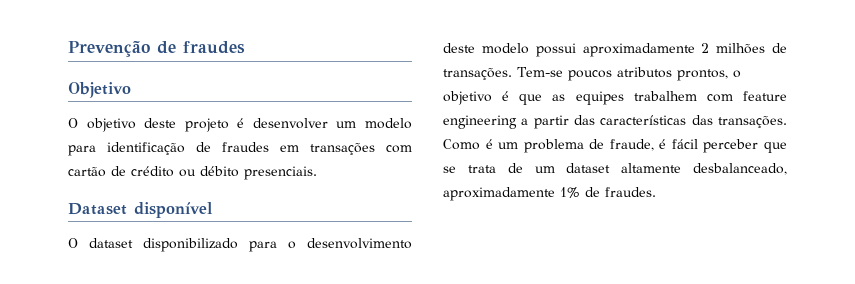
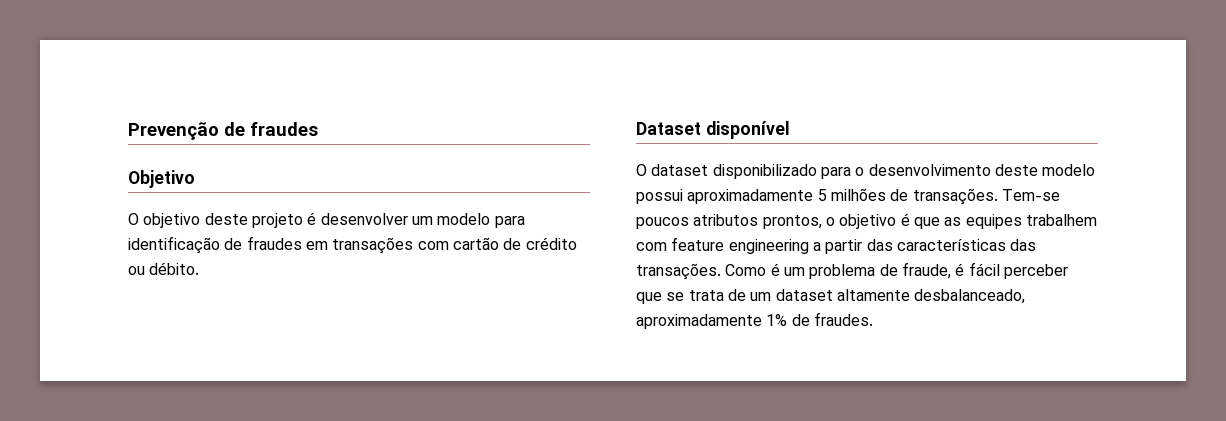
[200,166,317,180] débito presenciais. -> [149,262,200,275] débito.
[701,43,710,53] 2 -> [817,189,827,201] 5

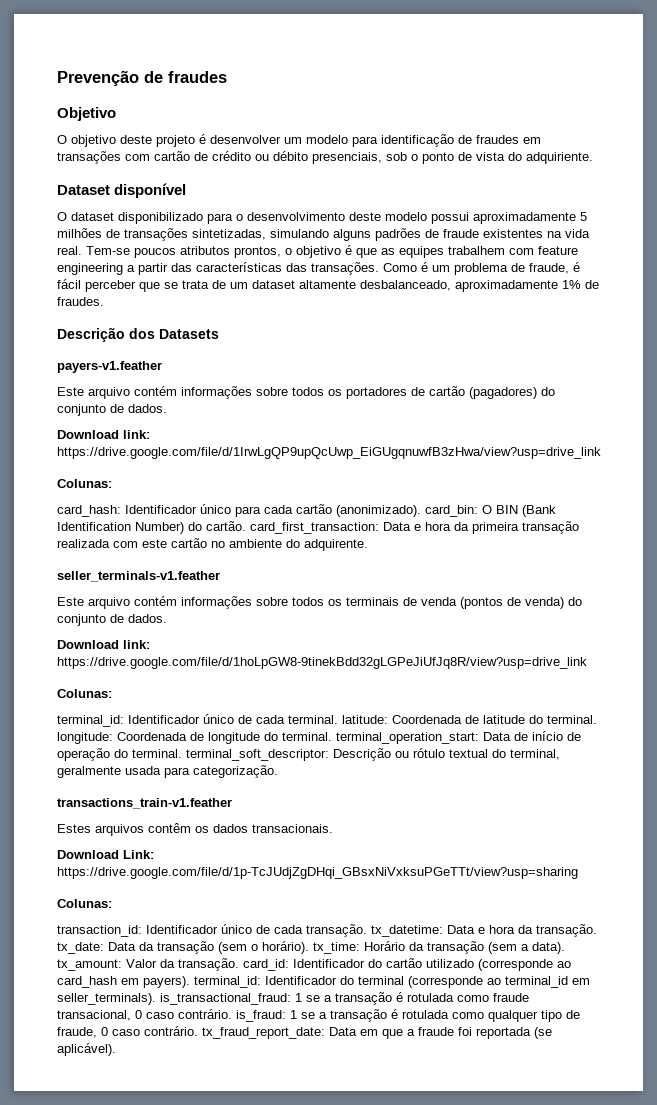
[149,262,200,275] débito. -> [273,151,593,164] débito presenciais, sob o ponto de vista do adquiriente.
[912,188,998,205] transações. -> [124,228,590,241] [57,246,82,255] transações sintetizadas, simulando alguns padrões de fraude existentes na vida real.
(873, 319) none -> [57,327,219,342] [57,361,162,373] [57,386,555,399] [57,404,167,416] [57,430,150,439] [57,447,601,459] [57,479,112,488] [57,504,556,517] [57,521,579,534] [57,538,368,551] [57,571,220,582] [57,596,582,609] [57,614,167,626] [57,640,150,649] [57,657,587,669] [57,689,112,698] [57,714,597,727] [57,731,581,744] [57,748,560,761] [57,765,278,778] [57,798,232,809] [57,823,333,836] [57,850,154,859] [57,867,578,879] [57,899,112,908] [57,924,597,937] [57,941,565,954] [57,958,571,971] [57,976,590,988] [57,992,529,1005] [57,1009,580,1022] [57,1026,552,1039] [57,1043,116,1056] // Descrição dos Datasets // payers-v1.feather // Este arquivo contém informações sobre todos os portadores de cartão (pagadores) do conjunto de dados. // Download link: https://drive.google.com/file/d/1IrwLgQP9upQcUwp_EiGUgqnuwfB3zHwa/view?usp=drive_link // Colunas: // card_hash: Identificador único para cada cartão (anonimizado). card_bin: O BIN (Bank Identification Number) do cartão. card_first_transaction: Data e hora da primeira transação realizada com este cartão no ambiente do adquirente. // seller_terminals-v1.feather // Este arquivo contém informações sobre todos os terminais de venda (pontos de venda) do conjunto de dados. // Download link: https://drive.google.com/file/d/1hoLpGW8-9tinekBdd32gLGPeJiUfJq8R/view?usp=drive_link // Colunas: // terminal_id: Identificador único de cada terminal. latitude: Coordenada de latitude do terminal. longitude: Coordenada de longitude do terminal. terminal_operation_start: Data de início de operação do terminal. terminal_soft_descriptor: Descrição ou rótulo textual do terminal, geralmente usada para categorização. // transactions_train-v1.feather // Estes arquivos contêm os dados transacionais. // Download Link: https://drive.google.com/file/d/1p-TcJUdjZgDHqi_GBsxNiVxksuPGeTTt/view?usp=sharing // Colunas: // transaction_id: Identificador único de cada transação. tx_datetime: Data e hora da transação. tx_date: Data da transação (sem o horário). tx_time: Horário da transação (sem a data). tx_amount: Valor da transação. card_id: Identificador do cartão utilizado (corresponde ao card_hash em payers). terminal_id: Identificador do terminal (corresponde ao terminal_id em seller_terminals). is_transactional_fraud: 1 se a transação é rotulada como fraude transacional, 0 caso contrário. is_fraud: 1 se a transação é rotulada como qualquer tipo de fraude, 0 caso contrário. tx_fraud_report_date: Data em que a fraude foi reportada (se aplicável).

